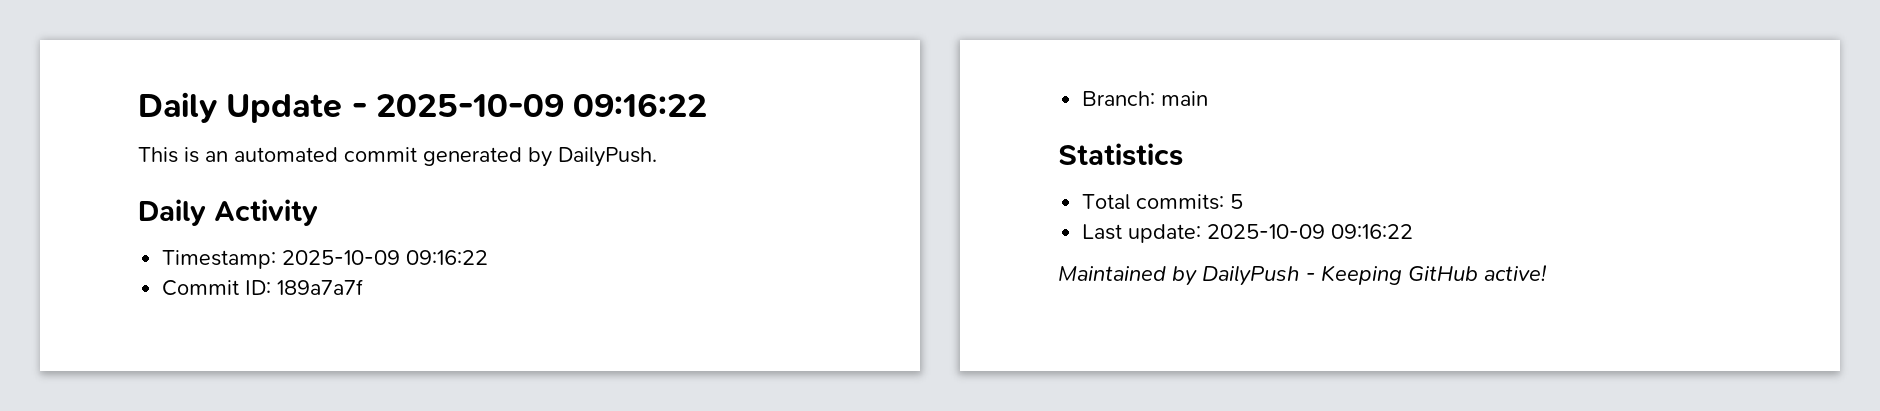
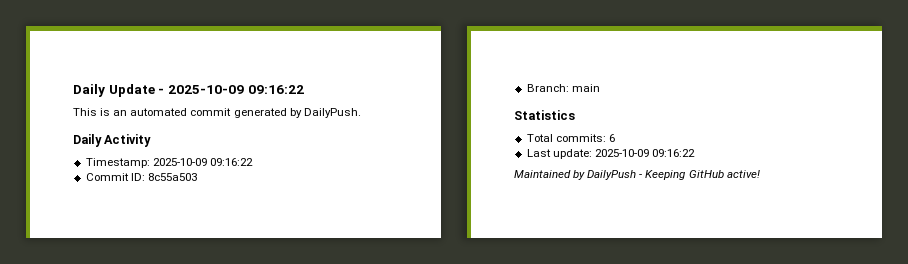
[277,279,364,295] 189a7a7f -> [147,173,197,181] 8c55a503
[1230,194,1244,209] 5 -> [608,134,615,142] 6

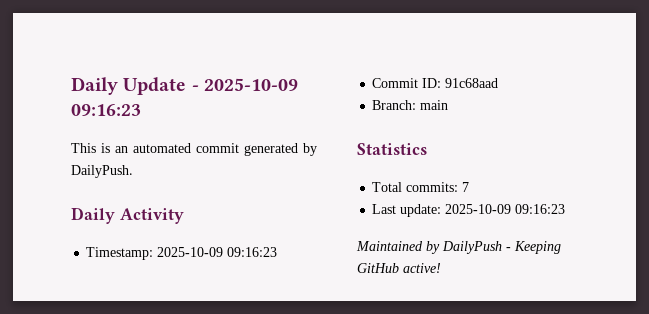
[247,85,304,94] 09:16:22 -> [71,104,141,116] 09:16:23
[209,158,253,166] 09:16:22 -> [227,247,278,257] 09:16:23
[147,173,197,181] 8c55a503 -> [445,78,499,88] 91c68aad
[608,134,615,142] 6 -> [462,182,470,192] 7
[651,149,695,157] 09:16:22 -> [515,204,566,214] 09:16:23

